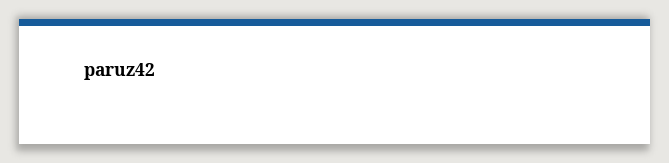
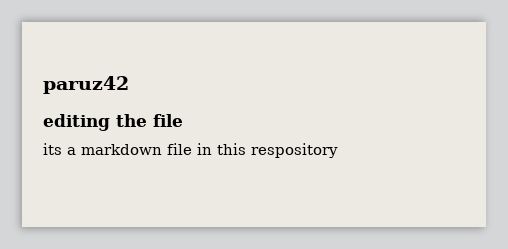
(155, 71) none -> [43,114,183,131] [43,143,338,158] // editing the file // its a markdown file in this respository

